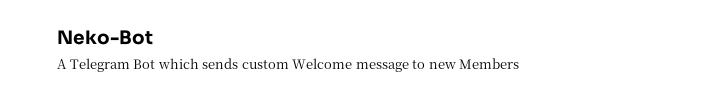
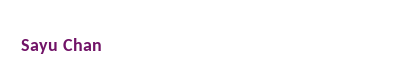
[57,30,153,45] [57,58,520,72] Neko-Bot // A Telegram Bot which sends custom Welcome message to new Members -> [21,38,102,54] Sayu Chan

